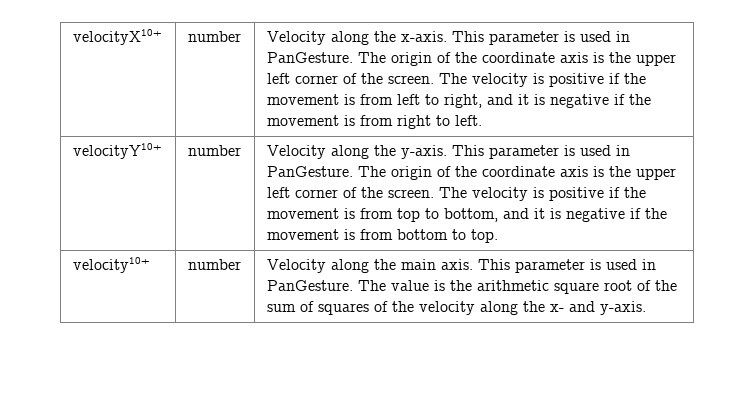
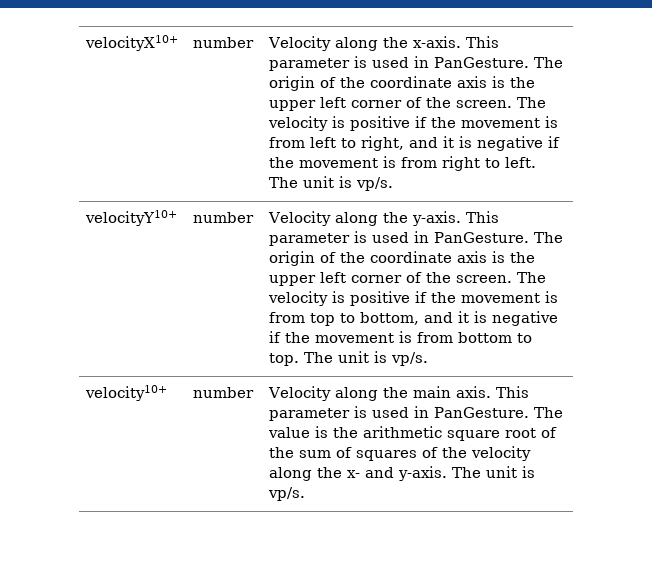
(482, 120) none -> [269,176,394,191] The unit is vp/s.
(498, 236) none -> [304,351,429,366] The unit is vp/s.
(646, 308) none -> [452,466,536,478] [268,487,306,501] The unit is vp/s.

